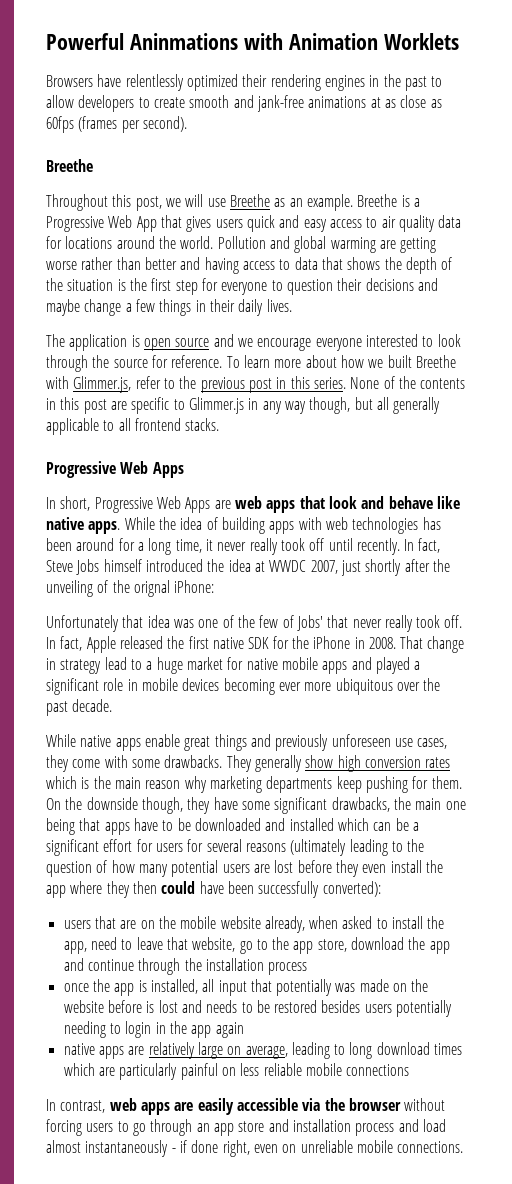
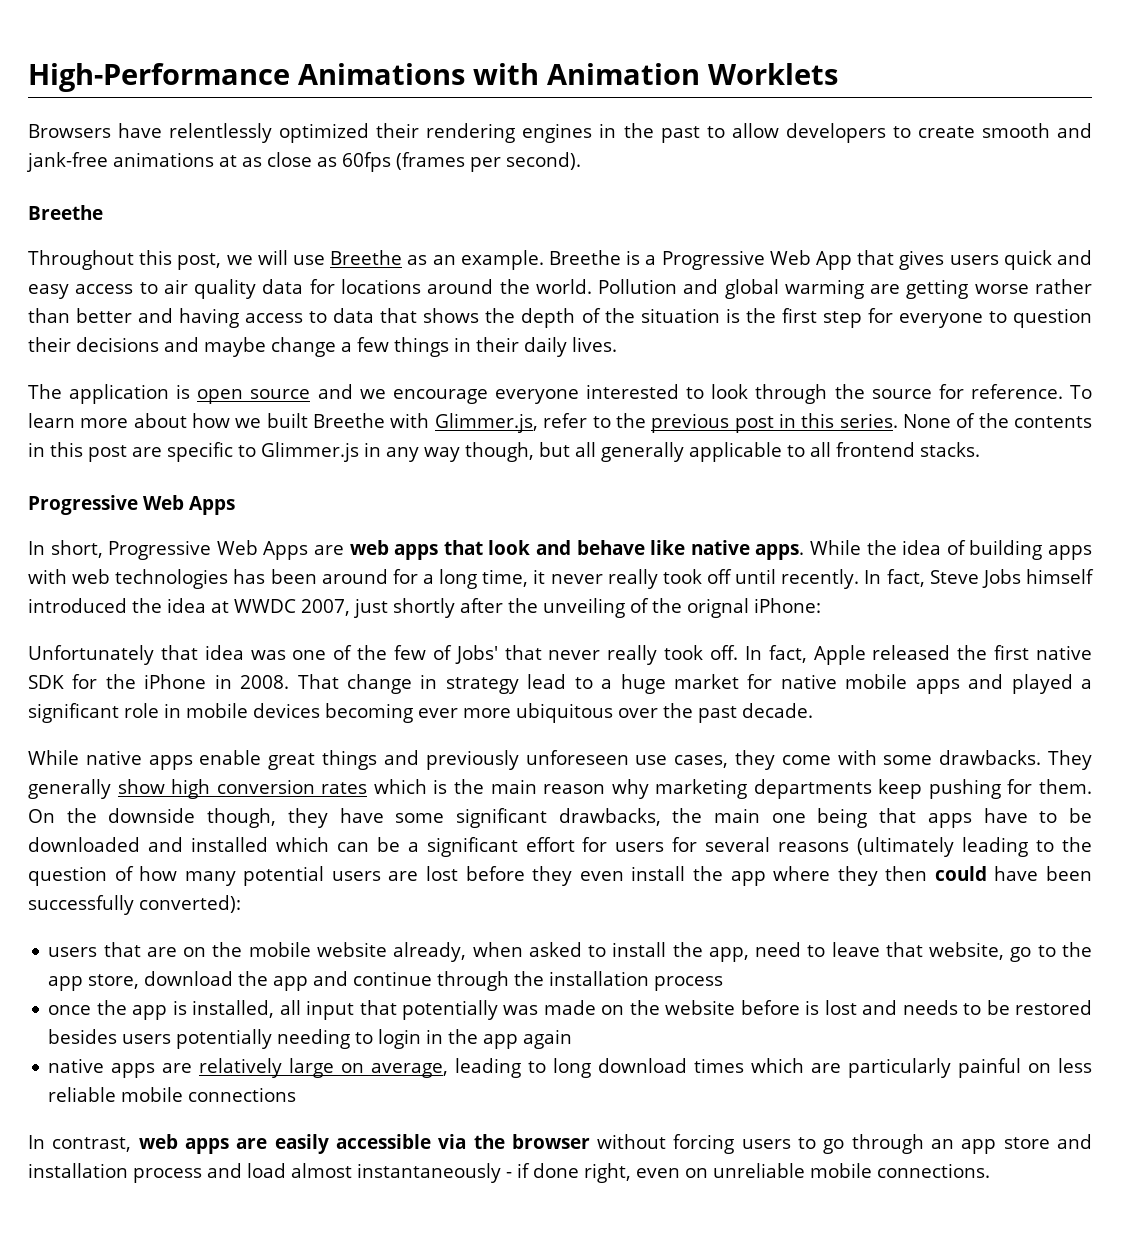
[46,33,238,50] Powerful Aninmations -> [28,63,465,92] High-Performance Animations

